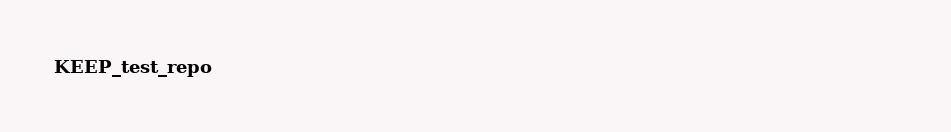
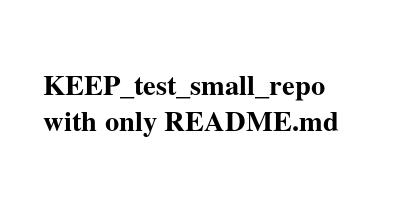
[54,60,212,77] KEEP_test_repo -> [43,76,325,101] [43,112,340,137] KEEP_test_small_repo with only README.md

